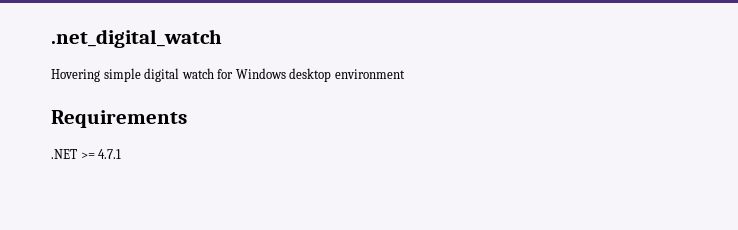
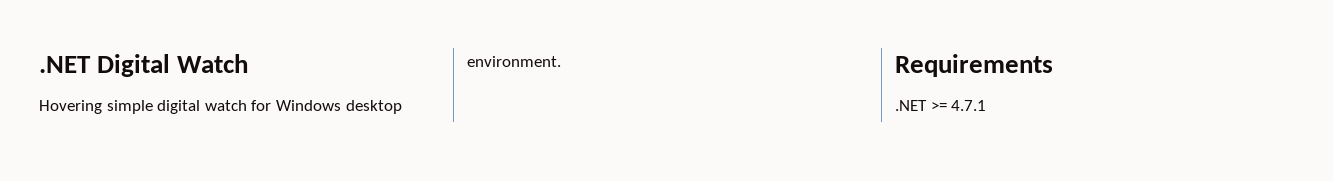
[51,29,222,48] .net_digital_watch -> [39,54,249,77] .NET Digital Watch
[334,69,405,79] environment -> [467,56,561,67] environment.

